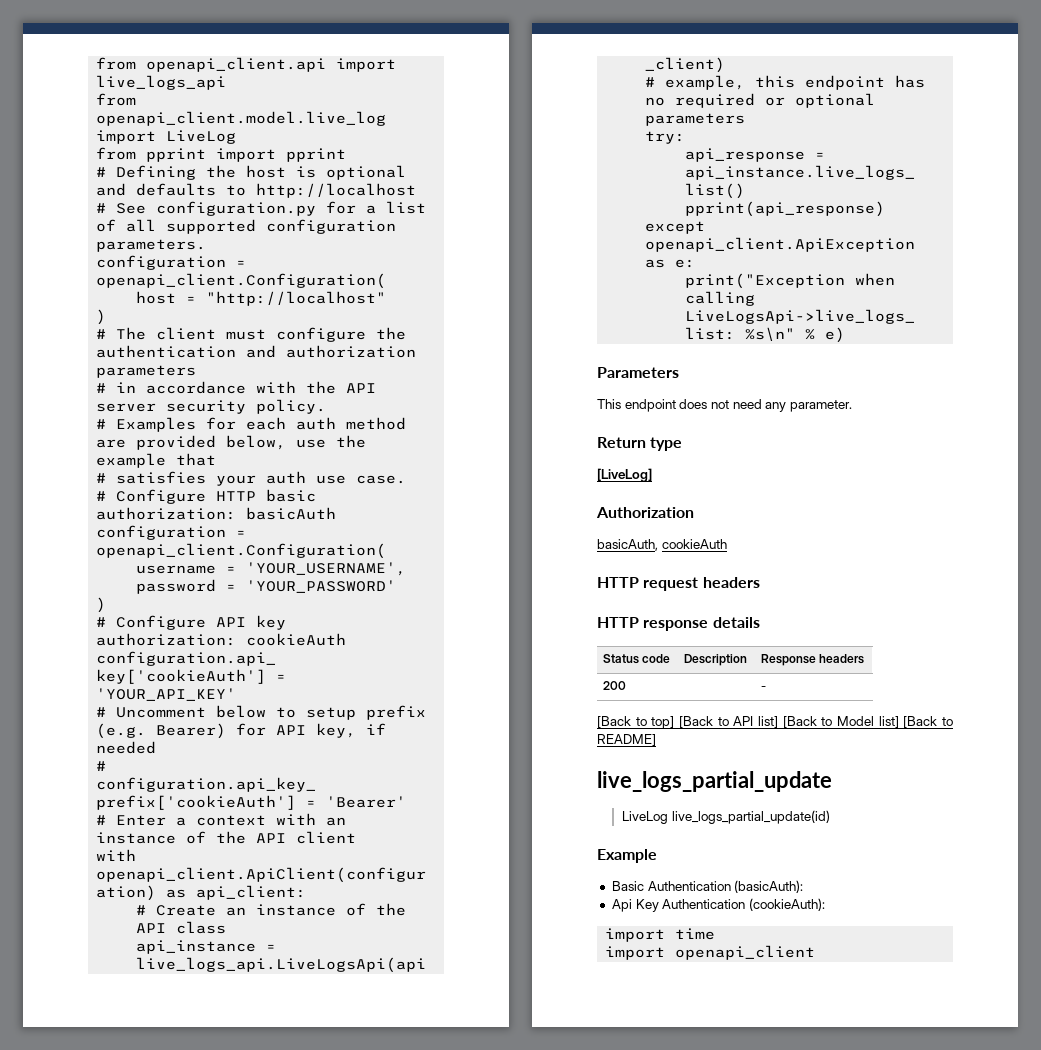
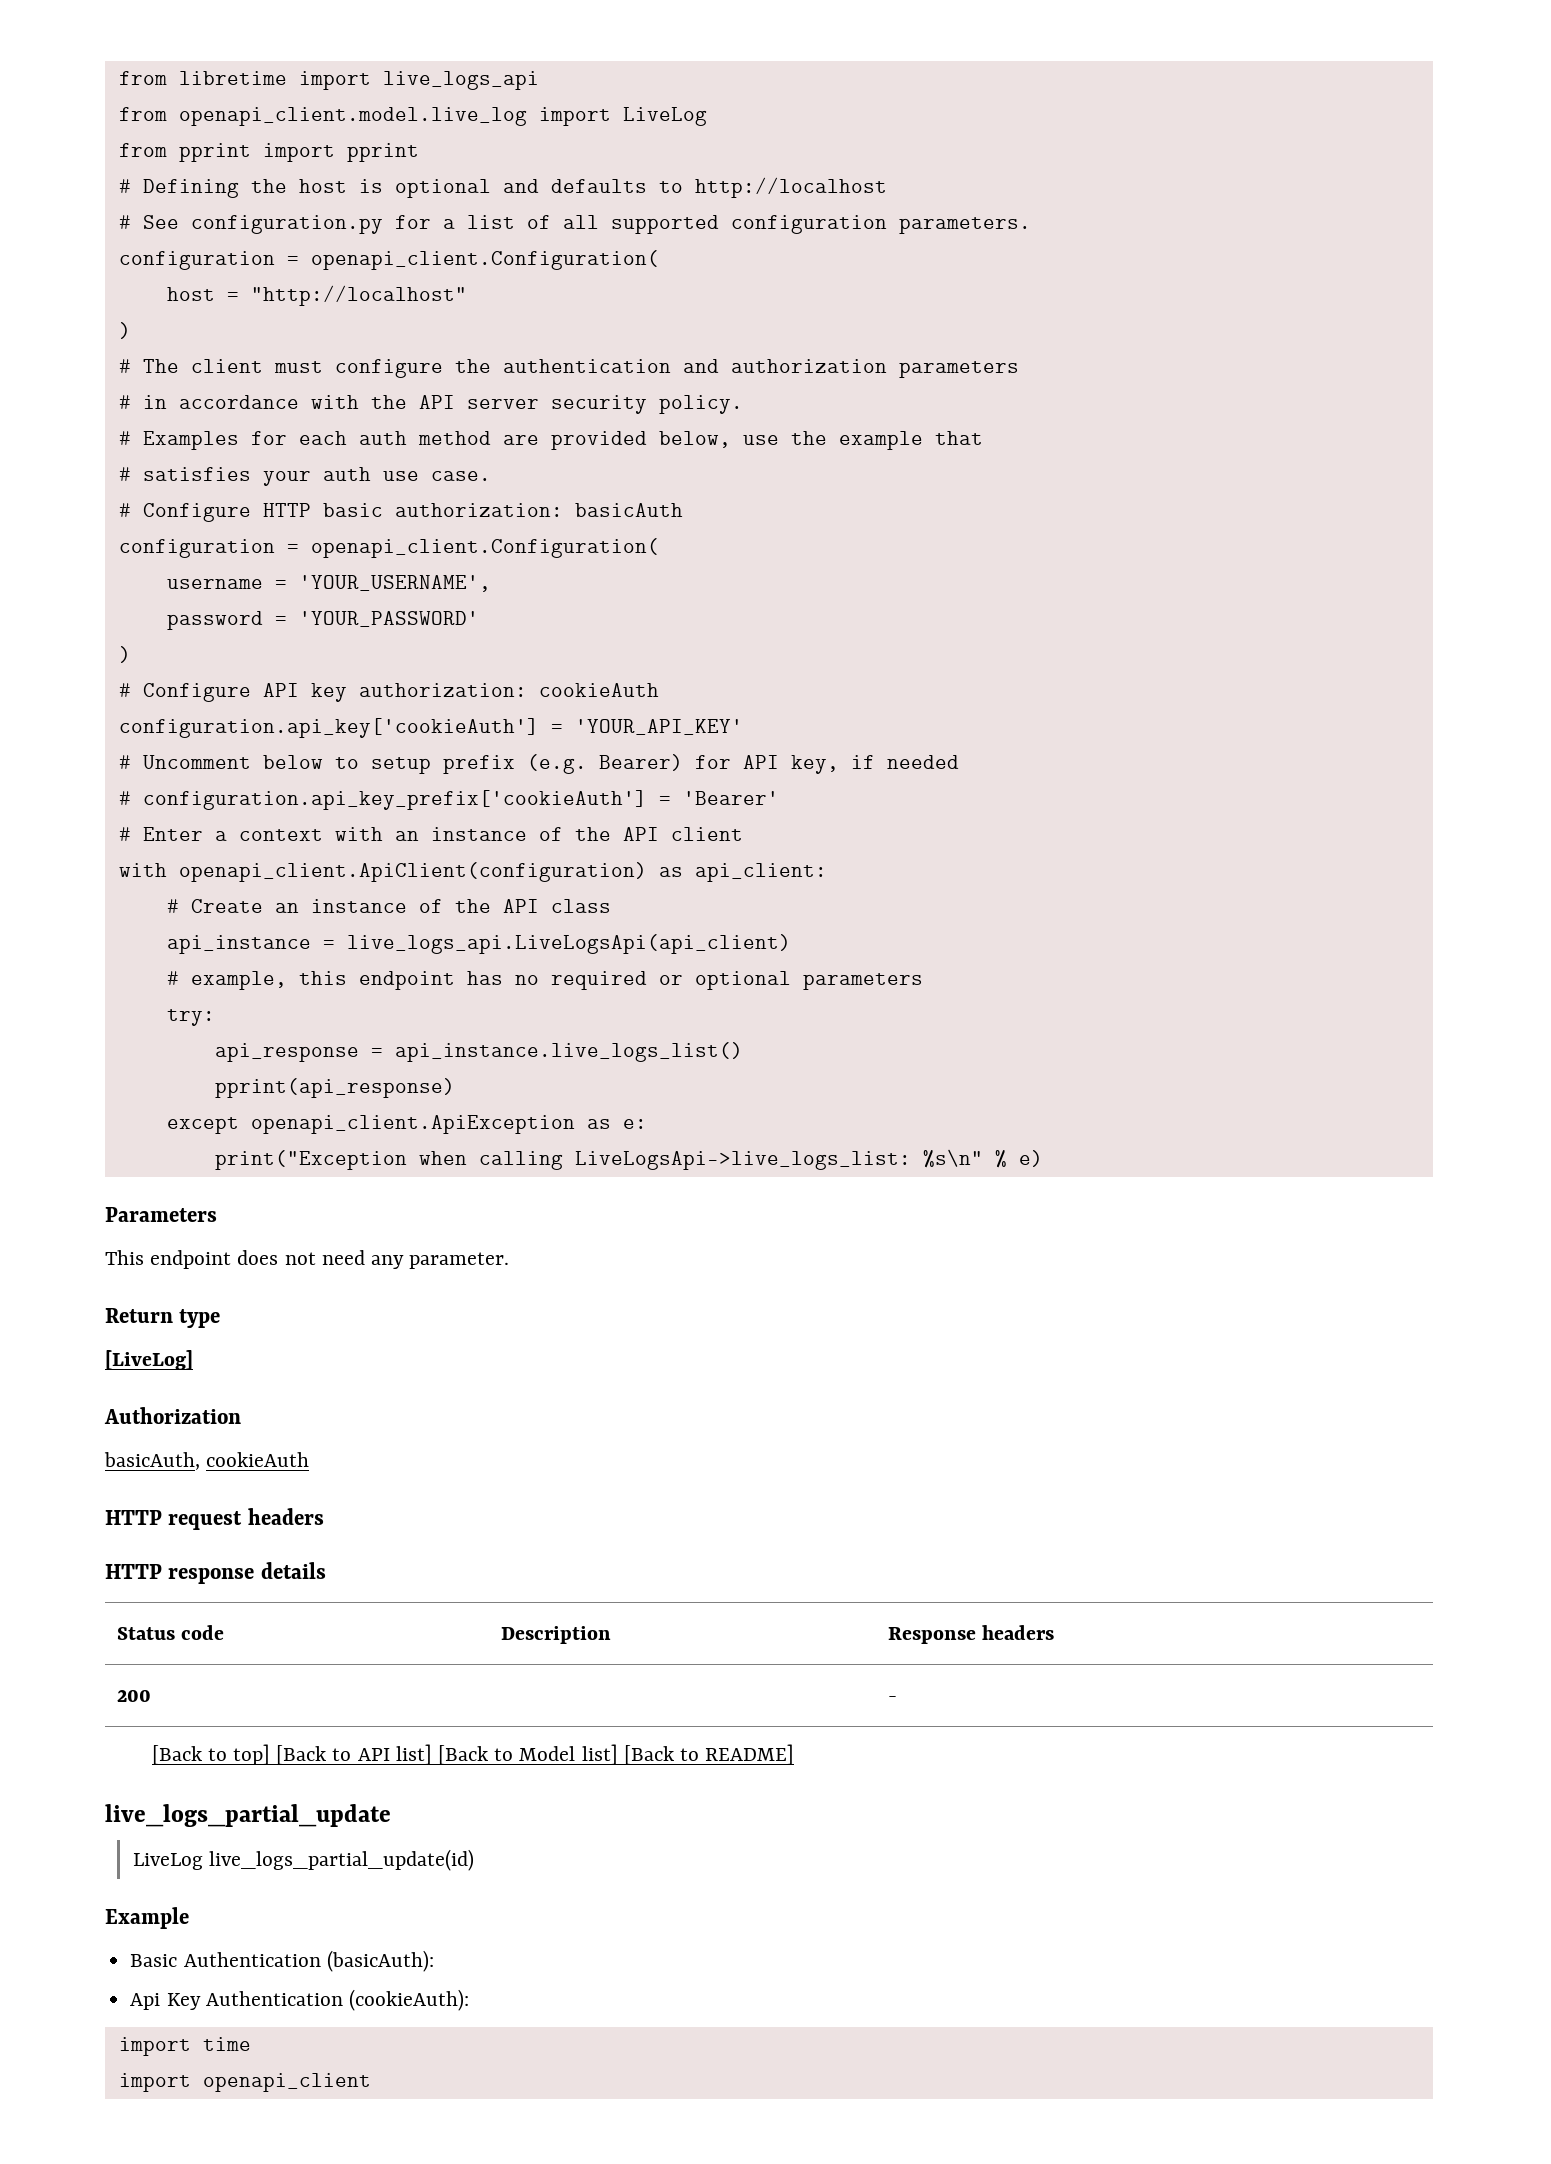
[96,57,327,72] from openapi_client.api -> [118,71,287,85] from libretime

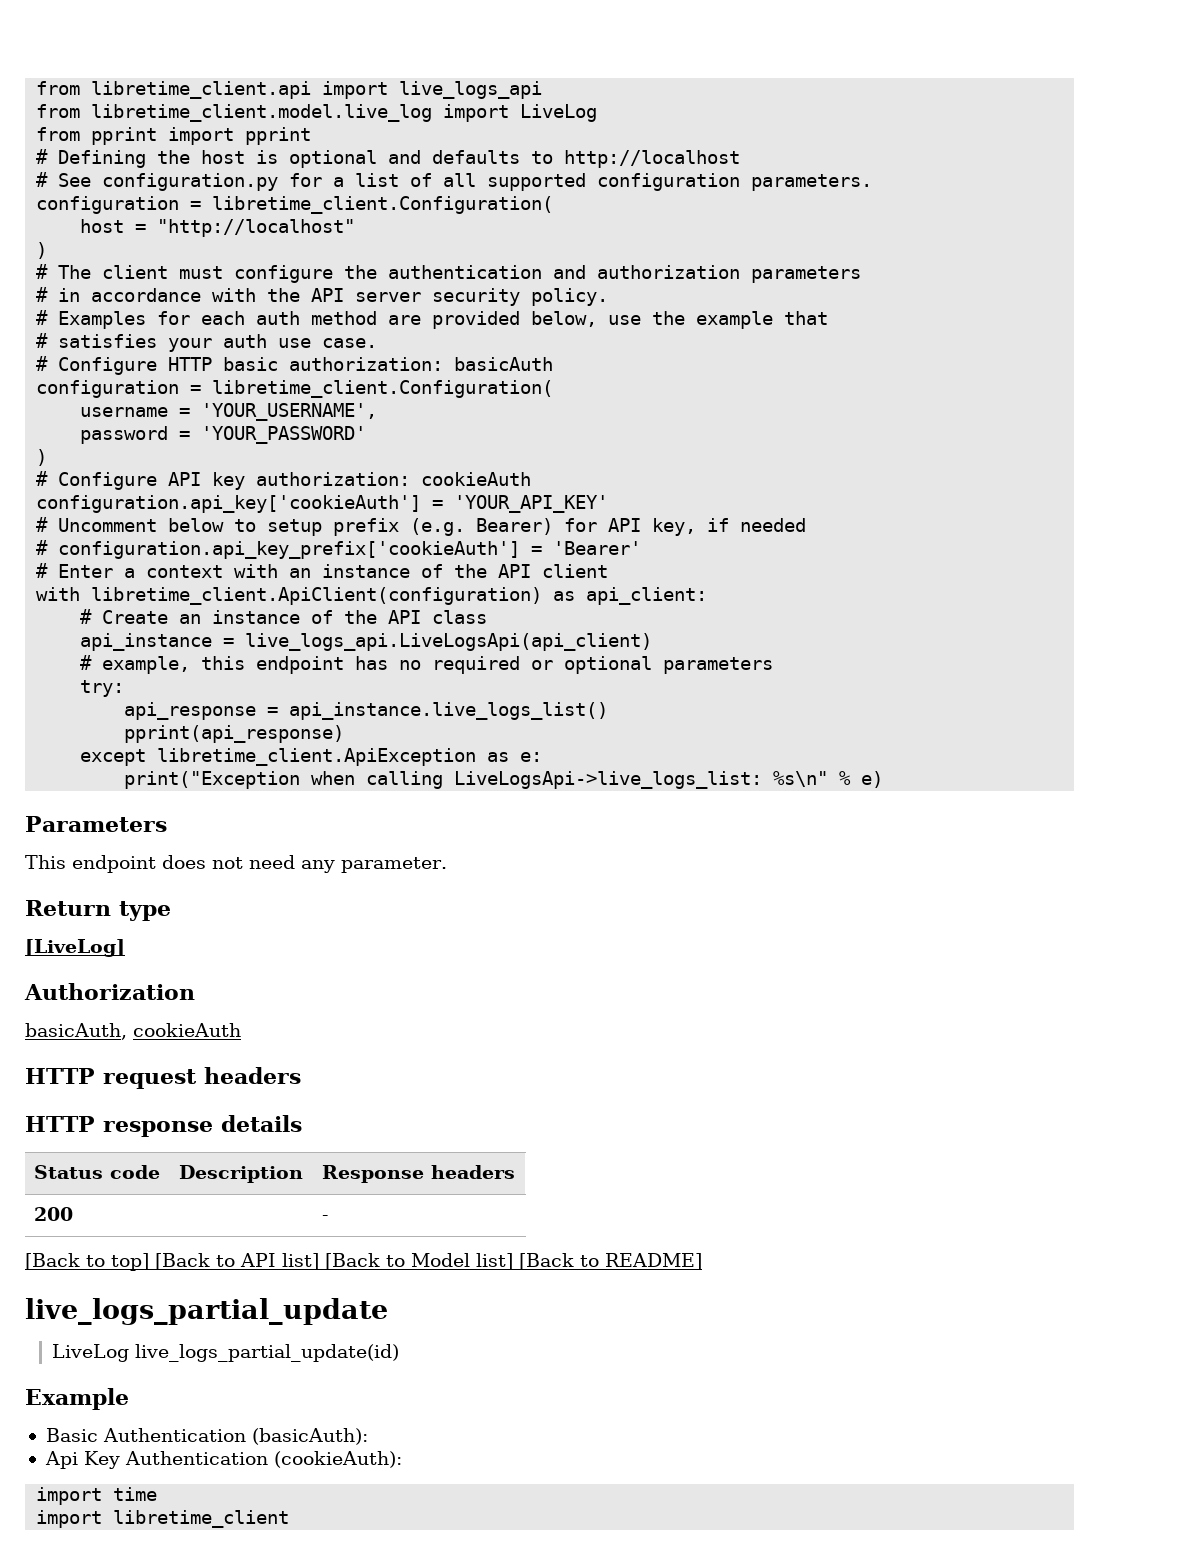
[118,71,287,85] from libretime -> [36,81,312,99] from libretime_client.api
[178,107,527,126] openapi_client.model.live_log -> [91,104,433,122] libretime_client.model.live_log
[310,250,659,270] openapi_client.Configuration( -> [212,196,554,214] libretime_client.Configuration(
[310,538,659,558] openapi_client.Configuration( -> [212,380,554,398] libretime_client.Configuration(
[178,862,647,882] openapi_client.ApiClient(configuration) -> [91,587,543,605] libretime_client.ApiClient(configuration)
[250,1115,575,1134] openapi_client.ApiException -> [157,748,477,766] libretime_client.ApiException
[202,2073,371,2092] openapi_client -> [113,1510,290,1528] libretime_client

